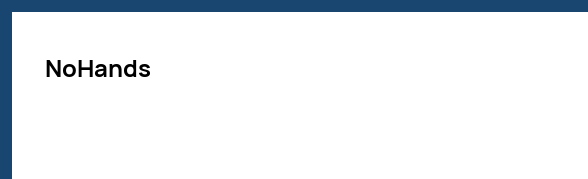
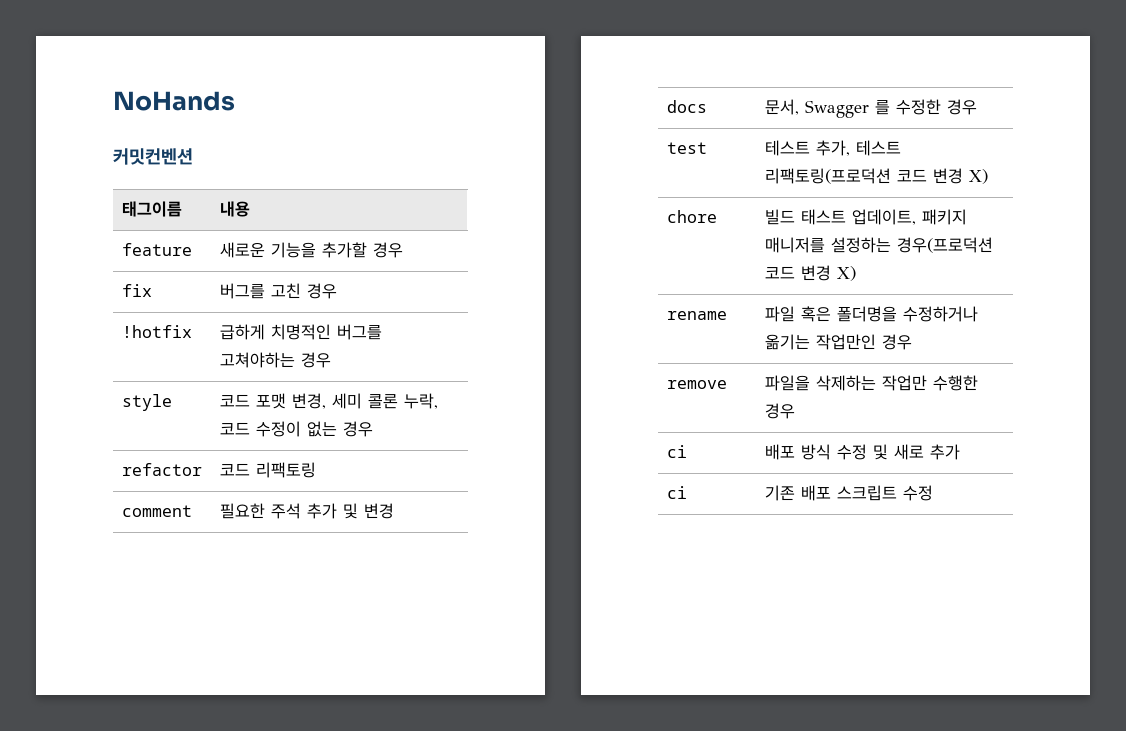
(151, 68) none -> [113,148,193,165] [121,201,182,217] [219,201,250,217] [121,243,192,256] [219,242,403,258] [121,284,152,297] [219,283,337,299] [121,325,192,338] [219,324,382,340] [219,352,331,368] [121,394,172,411] [219,393,438,409] [219,421,373,437] [121,463,202,476] [219,462,316,478] [121,505,192,517] [219,503,394,519] [666,100,707,113] [764,99,977,118] [666,142,707,154] [764,140,901,156] [764,168,988,184] [666,210,717,223] [764,209,967,225] [764,237,993,253] [764,265,856,281] [666,311,727,320] [764,306,978,322] [764,334,912,350] [666,380,727,389] [764,375,978,391] [764,403,795,419] [666,445,687,458] [764,444,960,460] [666,486,687,499] [764,485,933,501] // 커밋컨벤션 // 태그이름 | 내용 // feature | 새로운 기능을 추가할 경우 // fix | 버그를 고친 경우 // !hotfix | 급하게 치명적인 버그를 고쳐야하는 경우 // style | 코드 포맷 변경, 세미 콜론 누락, 코드 수정이 없는 경우 // refactor | 코드 리팩토링 // comment | 필요한 주석 추가 및 변경 // docs | 문서, Swagger 를 수정한 경우 // test | 테스트 추가, 테스트 리팩토링(프로덕션 코드 변경 X) // chore | 빌드 태스트 업데이트, 패키지 매니저를 설정하는 경우(프로덕션 코드 변경 X) // rename | 파일 혹은 폴더명을 수정하거나 옮기는 작업만인 경우 // remove | 파일을 삭제하는 작업만 수행한 경우 // ci | 배포 방식 수정 및 새로 추가 // ci | 기존 배포 스크립트 수정

